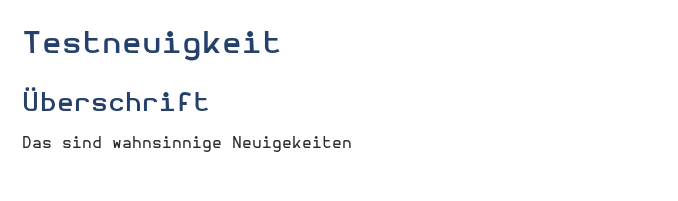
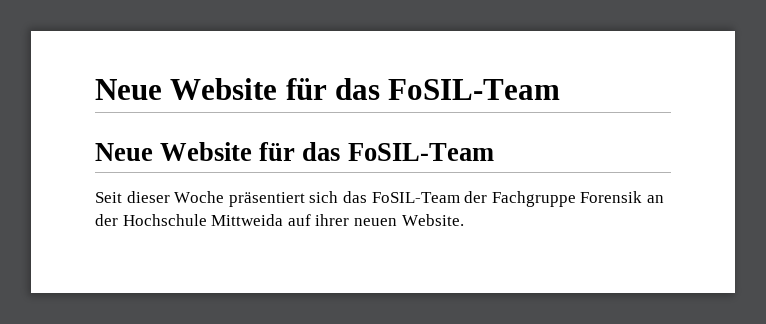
[22,31,282,61] [22,87,210,111] [22,136,352,152] Testneuigkeit // Überschrift // Das sind wahnsinnige Neuigekeiten -> [95,78,561,100] [95,142,494,161] [95,191,664,207] [95,214,464,226] Neue Website für das FoSIL-Team // Neue Website für das FoSIL-Team // Seit dieser Woche präsentiert sich das FoSIL-Team der Fachgruppe Forensik an der Hochschule Mittweida auf ihrer neuen Website.

